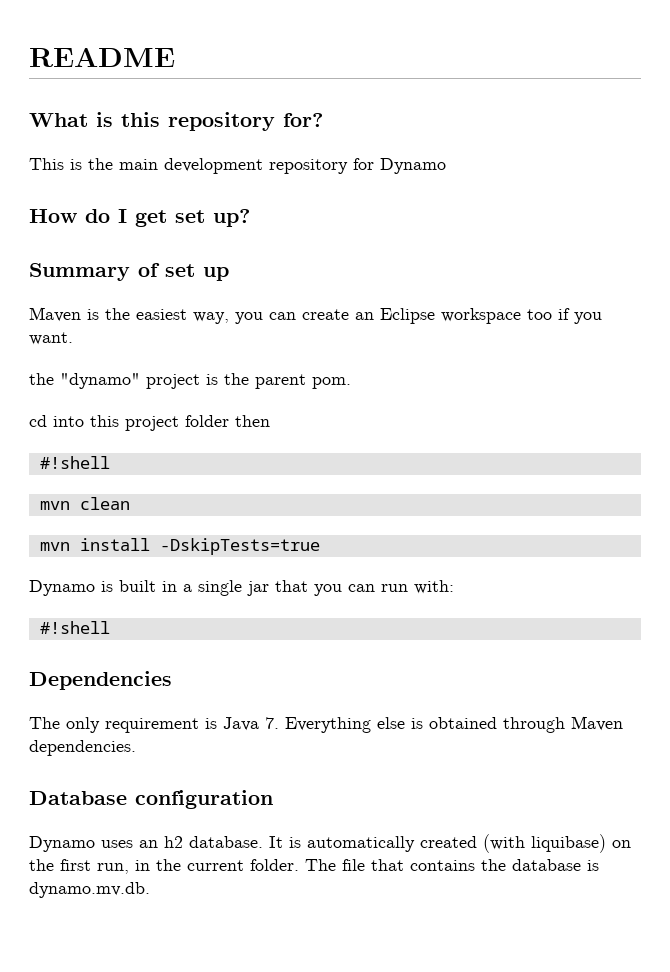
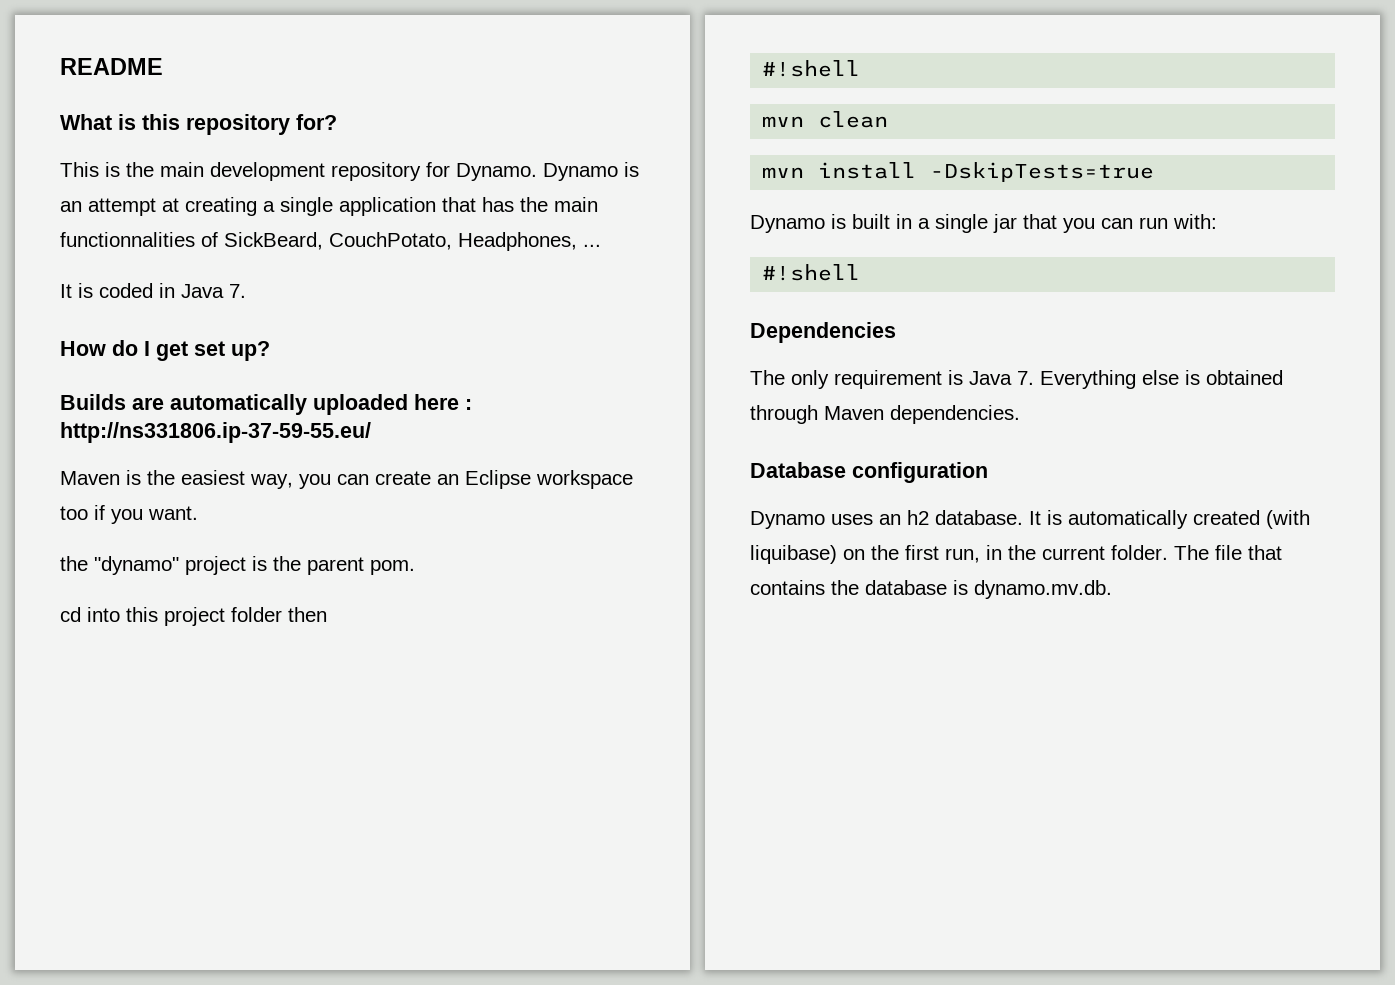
[380,158,446,174] Dynamo -> [456,162,639,181] [60,197,598,216] [60,232,601,251] [60,283,246,298] Dynamo. Dynamo is an attempt at creating a single application that has the main functionnalities of SickBeard, CouchPotato, Headphones, ... // It is coded in Java 7.
[29,263,229,281] Summary of set up -> [60,394,472,415] [60,422,371,443] Builds are automatically uploaded here : http://ns331806.ip-37-59-55.eu/

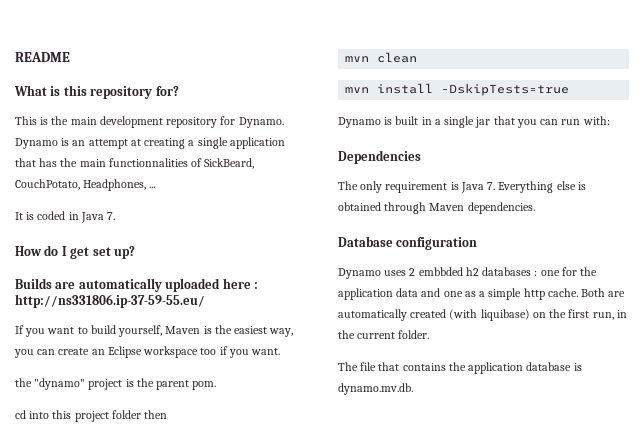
(371, 432) none -> [15,325,163,337] If you want to build yourself,
[762,60,861,77] // #!shell -> (168, 414) none
[762,264,861,281] // #!shell -> (610, 120) none
[879,510,1062,525] an h2 database. It is -> [409,267,598,276] [338,288,626,300] 2 embbded h2 databases : one for the application data and one as a simple http cache. Both are
(1168, 552) none -> (430, 334) //
(859, 587) none -> [468,362,524,374] application

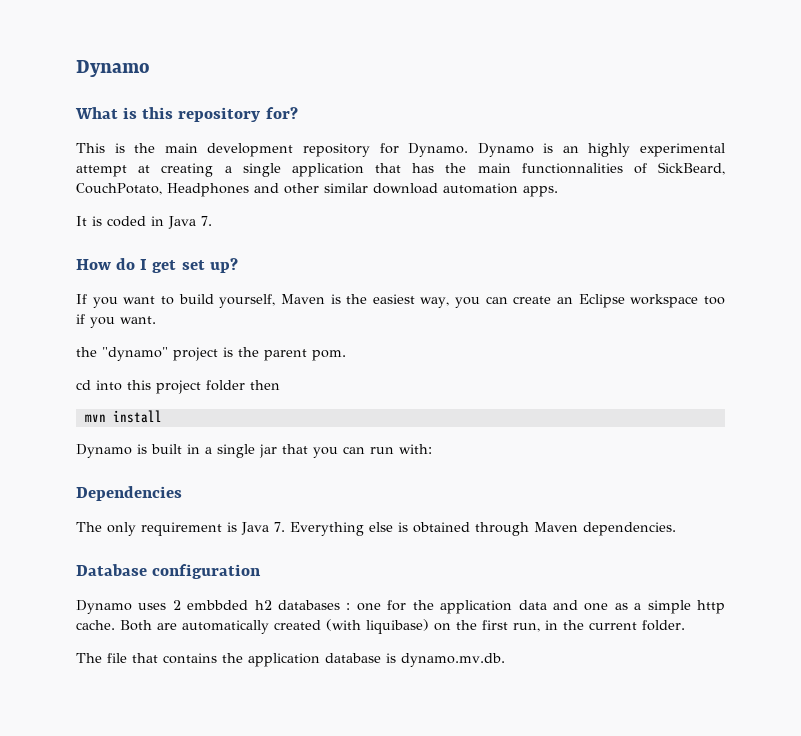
[15,52,70,62] README -> [76,60,150,77] Dynamo
(86, 143) none -> [588,143,725,157] highly experimental
[83,179,156,191] Headphones, ... -> [167,183,558,197] Headphones and other similar download automation apps.
[15,278,258,292] [15,294,205,308] // Builds are automatically uploaded here : http://ns331806.ip-37-59-55.eu/ -> (238, 265) none
[345,52,418,63] // mvn clean -> (280, 385) none
[441,83,570,96] -DskipTests=true -> (162, 416) none

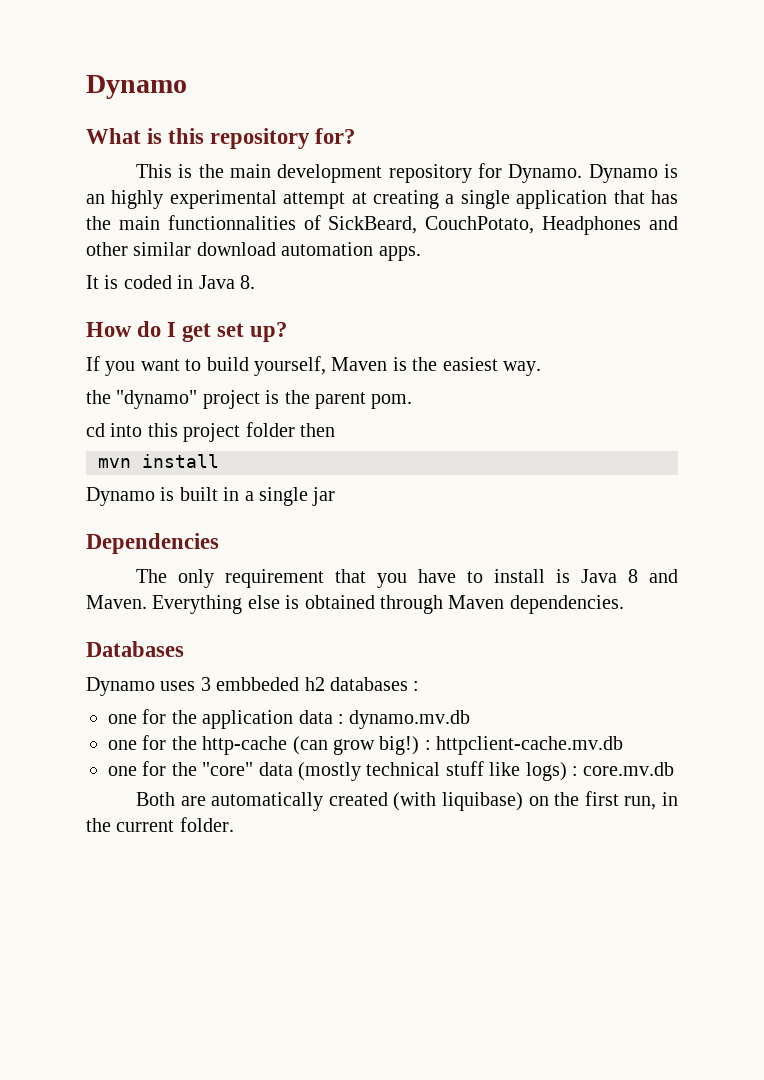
[201,216,212,226] 7. -> [240,275,256,289] 8.
[420,294,725,308] [76,314,156,328] way, you can create an Eclipse workspace too if you want. -> [502,361,541,376] way.
[282,444,432,458] that you can run with: -> (336, 496) none
[227,522,285,535] is Java 7. -> [335,569,678,588] [86,595,147,609] that you have to install is Java 8 and Maven.
[76,564,262,579] Database configuration -> [86,641,184,657] Databases
[172,600,249,610] 2 embbded -> [200,677,300,691] 3 embbeded
(351, 606) none -> (420, 686) //
[552,600,725,614] [76,620,115,630] and one as a simple http cache. -> [338,710,471,729] [108,735,624,755] [108,761,675,781] : dynamo.mv.db // one for the http-cache (can grow big!) : httpclient-cache.mv.db // one for the "core" data (mostly technical stuff like logs) : core.mv.db //
[76,653,505,667] // The file that contains the application database is dynamo.mv.db. -> (234, 824) none

